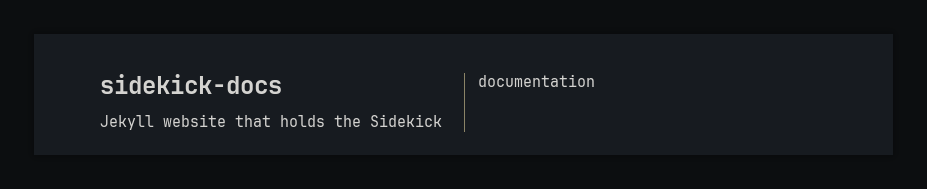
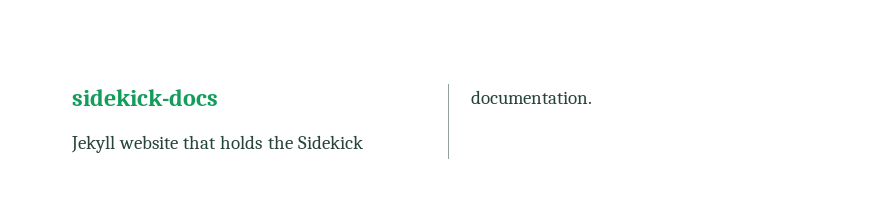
[478,74,595,87] documentation -> [471,90,592,104] documentation.

